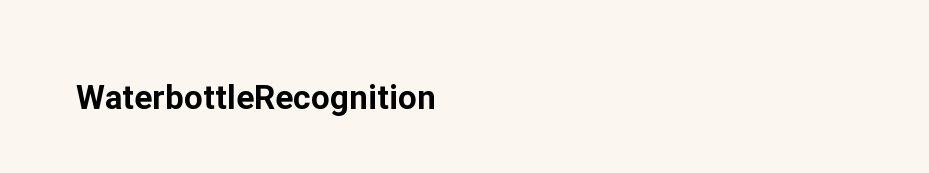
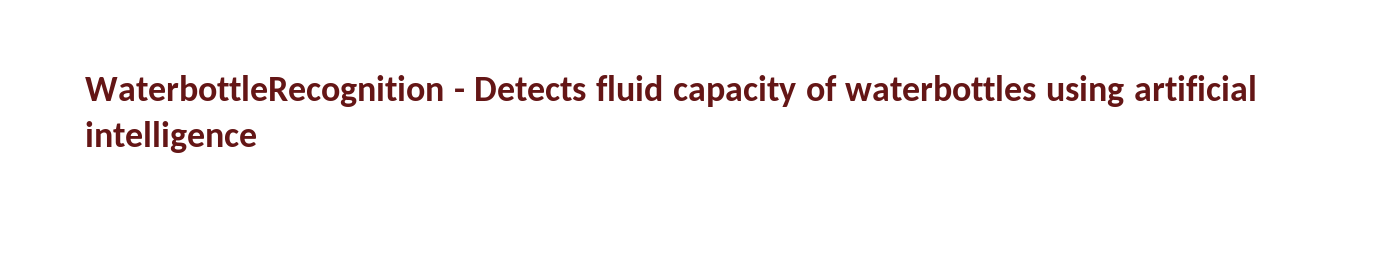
(436, 100) none -> [453,75,1257,107] [85,121,257,153] - Detects fluid capacity of waterbottles using artificial intelligence

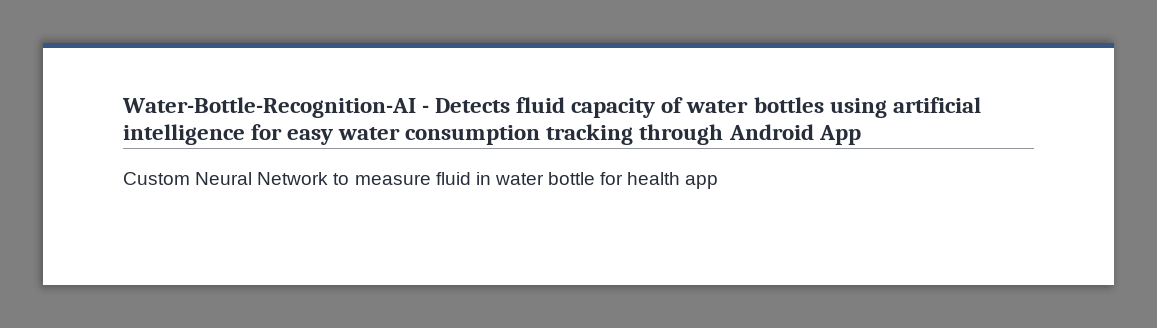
[85,75,444,107] WaterbottleRecognition -> [122,97,416,118] Water-Bottle-Recognition-AI
[845,75,1037,101] waterbottles -> [686,97,824,113] water bottles
(257, 137) none -> [251,124,861,145] [123,172,719,189] for easy water consumption tracking through Android App // Custom Neural Network to measure fluid in water bottle for health app

